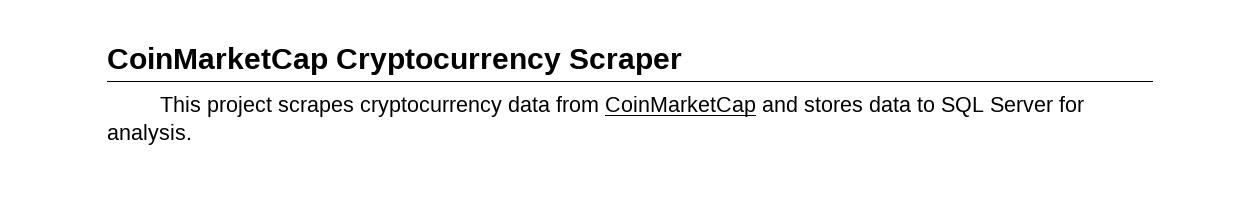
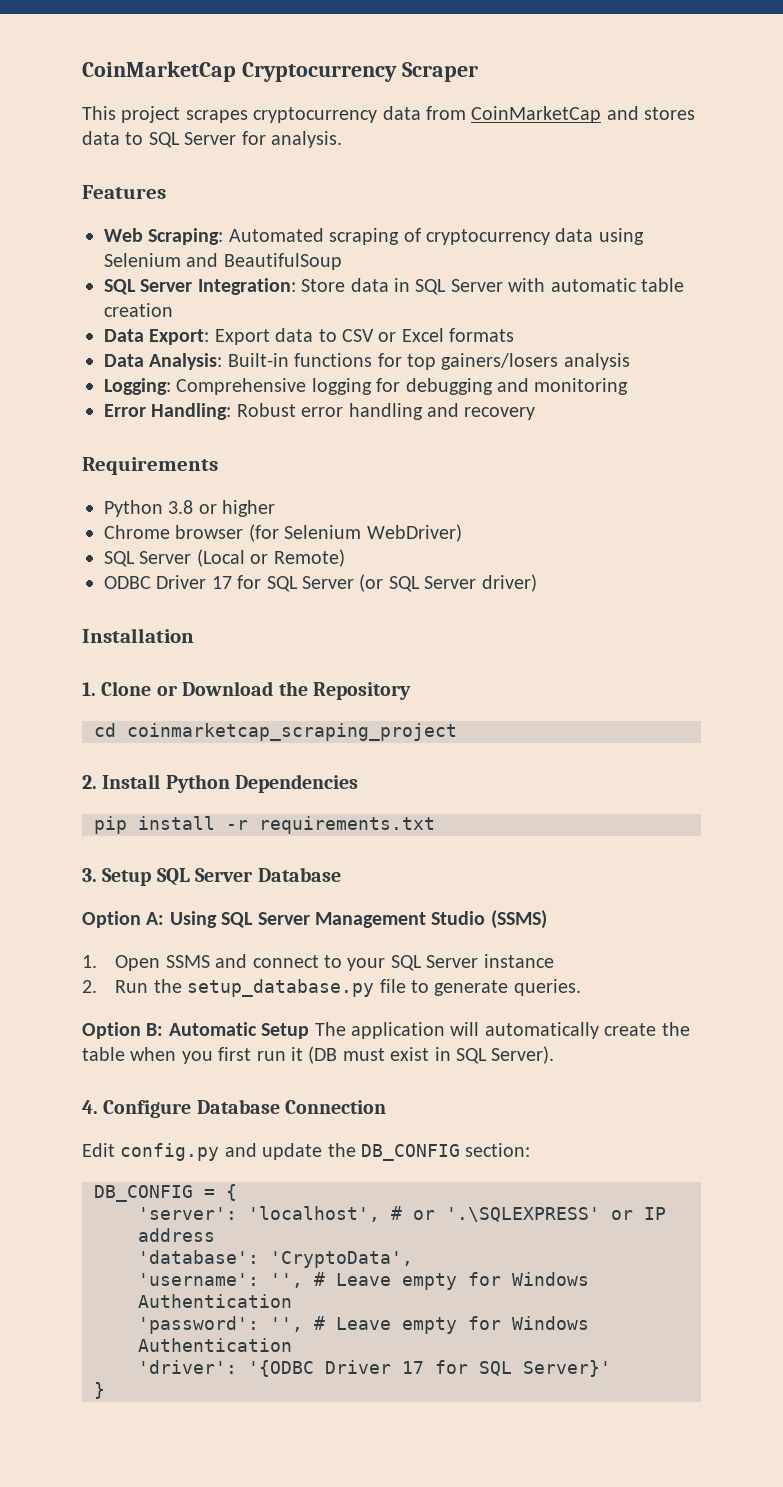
(192, 134) none -> [82,185,166,199] [104,228,644,245] [104,253,342,270] [104,278,684,295] [104,303,173,317] [104,328,515,345] [104,353,630,370] [104,378,629,395] [104,403,536,420] [82,457,218,475] [104,500,276,517] [104,524,462,542] [104,549,345,567] [104,574,537,592] [82,628,194,643] [82,681,411,700] [94,723,457,741] [82,774,359,793] [94,816,435,834] [82,867,341,886] [82,910,547,929] [82,954,554,971] [82,979,581,997] [82,1022,690,1039] [82,1046,555,1064] [82,1099,387,1118] [82,1143,531,1161] [94,1184,237,1202] [138,1206,666,1222] [138,1228,215,1242] [138,1250,413,1268] [138,1272,589,1290] [138,1294,292,1308] [138,1316,589,1334] [138,1338,292,1352] [138,1360,611,1377] [94,1382,105,1399] // Features // Web Scraping: Automated scraping of cryptocurrency data using Selenium and BeautifulSoup // SQL Server Integration: Store data in SQL Server with automatic table creation // Data Export: Export data to CSV or Excel formats // Data Analysis: Built-in functions for top gainers/losers analysis // Logging: Comprehensive logging for debugging and monitoring // Error Handling: Robust error handling and recovery // Requirements // Python 3.8 or higher // Chrome browser (for Selenium WebDriver) // SQL Server (Local or Remote) // ODBC Driver 17 for SQL Server (or SQL Server driver) // Installation // 1. Clone or Download the Repository // cd coinmarketcap_scraping_project // 2. Install Python Dependencies // pip install -r requirements.txt // 3. Setup SQL Server Database // Option A: Using SQL Server Management Studio (SSMS) // 1. Open SSMS and connect to your SQL Server instance // 2. Run the setup_database.py file to generate queries. // Option B: Automatic Setup The application will automatically create the table when you first run it (DB must exist in SQL Server). // 4. Configure Database Connection // Edit config.py and update the DB_CONFIG section: // DB_CONFIG = { // 'server': 'localhost', # or '.\SQLEXPRESS' or IP address // 'database': 'CryptoData', // 'username': '', # Leave empty for Windows Authentication // 'password': '', # Leave empty for Windows Authentication // 'driver': '{ODBC Driver 17 for SQL Server}' // }

